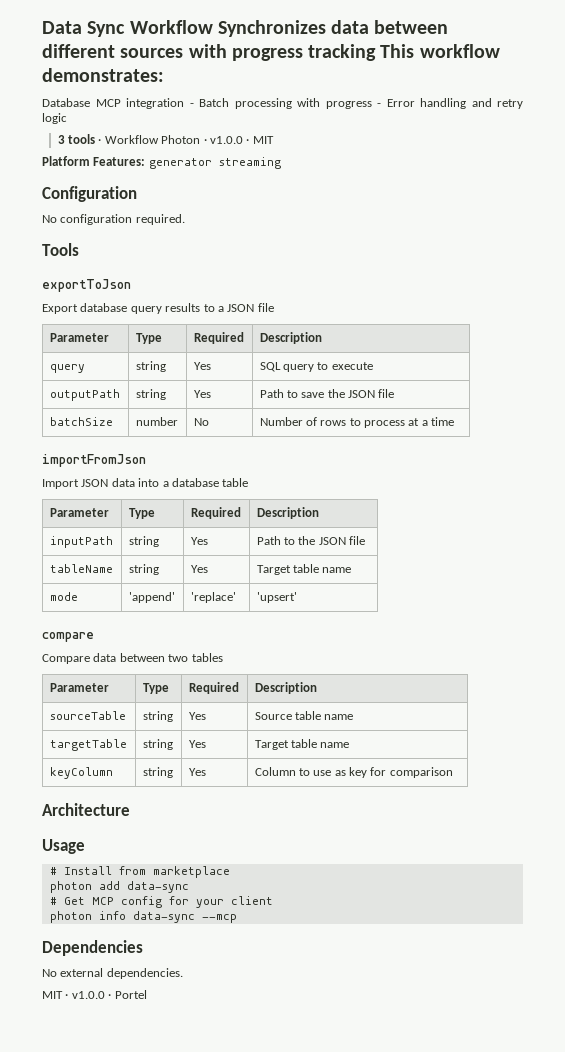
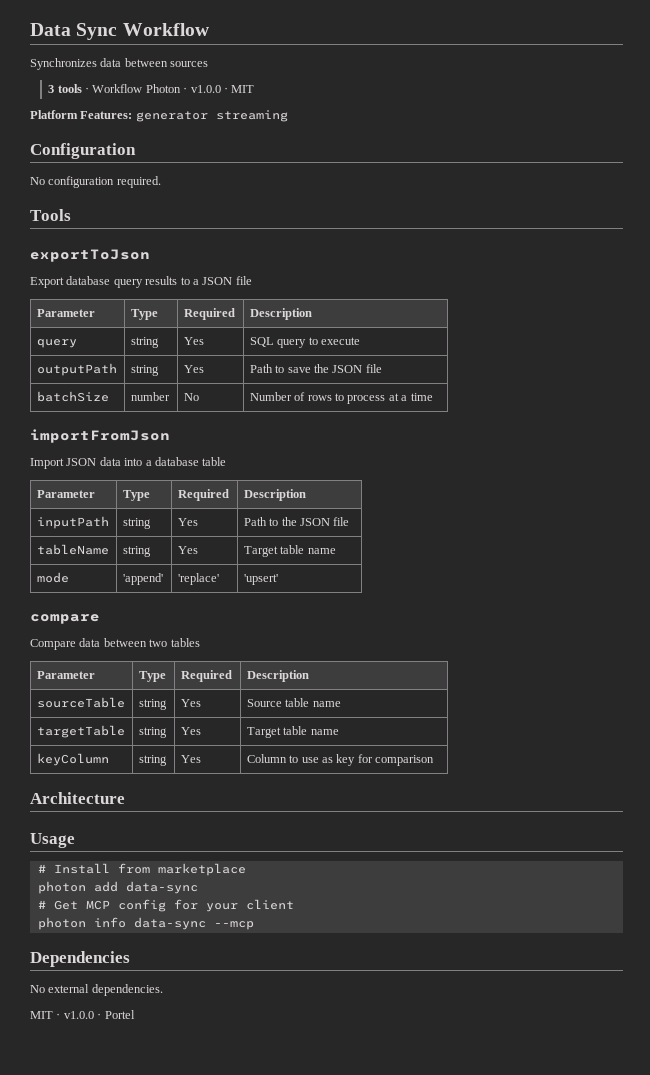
(213, 27) none -> (209, 29) //
[42,44,115,58] different -> (168, 62) none
[188,44,500,61] [42,68,164,82] [42,98,523,109] [42,113,67,124] with progress tracking This workflow demonstrates: // Database MCP integration - Batch processing with progress - Error handling and retry logic -> (209, 64) none

